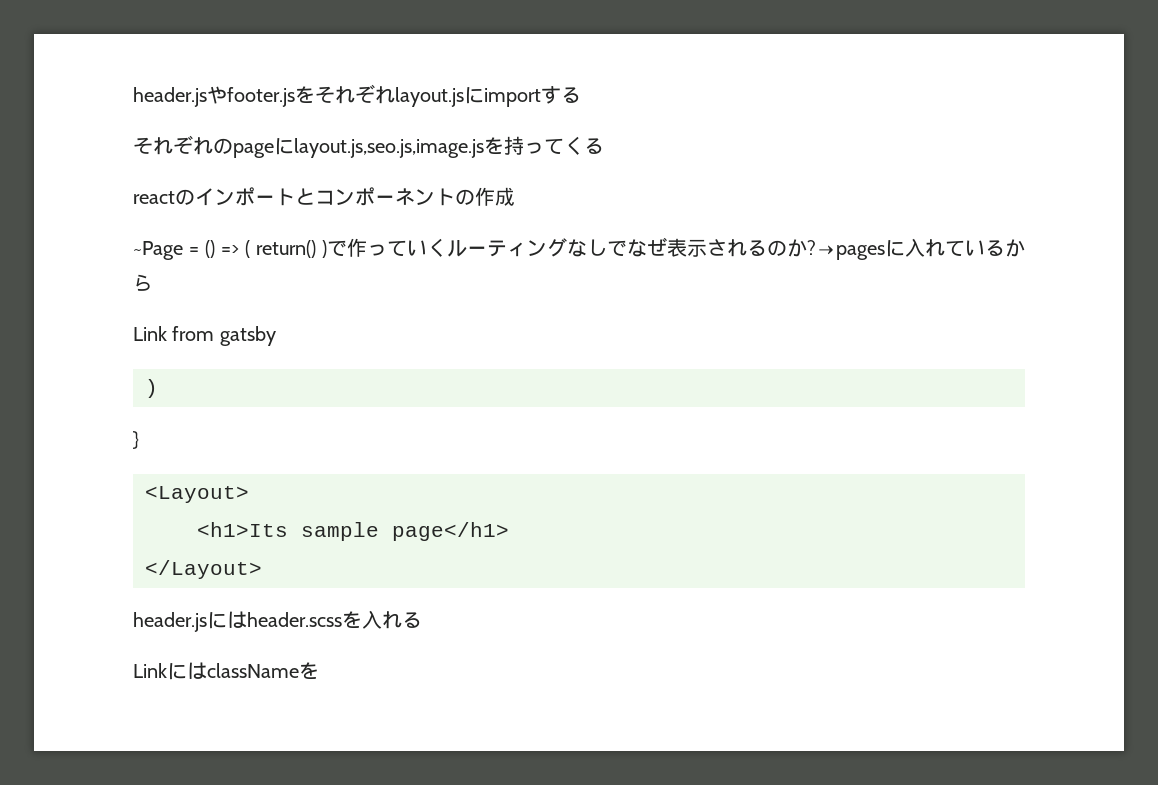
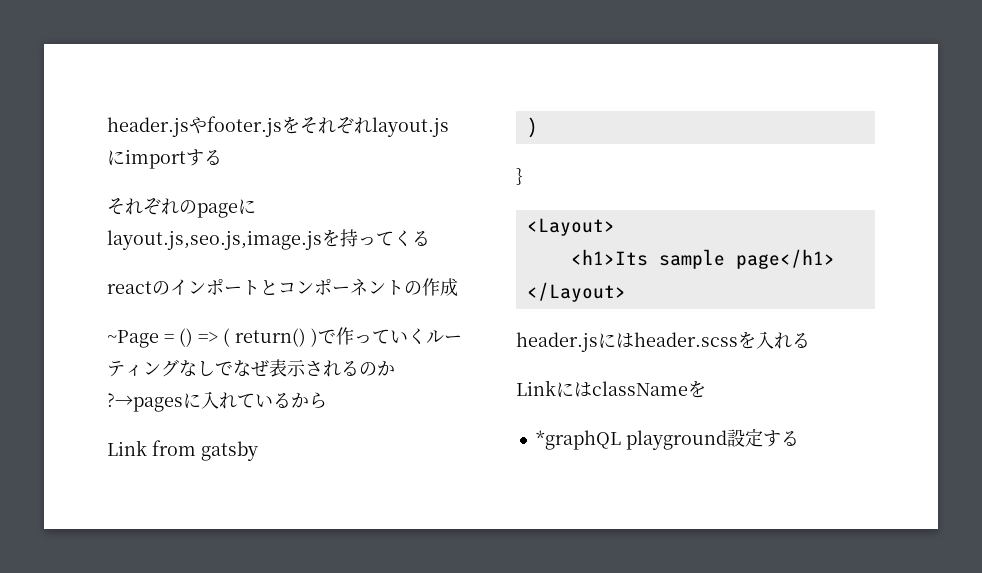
(319, 671) none -> [535,428,799,450] // *graphQL playground設定する

